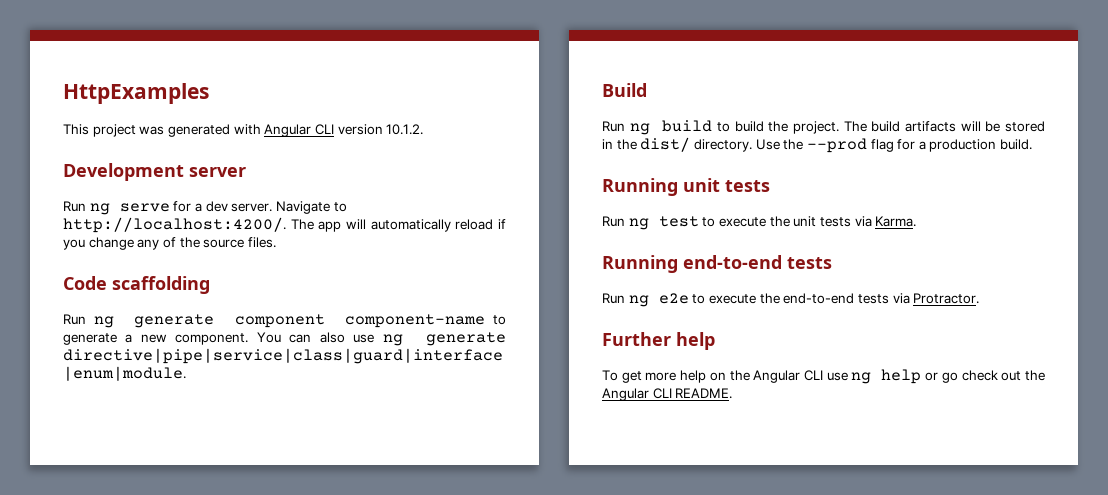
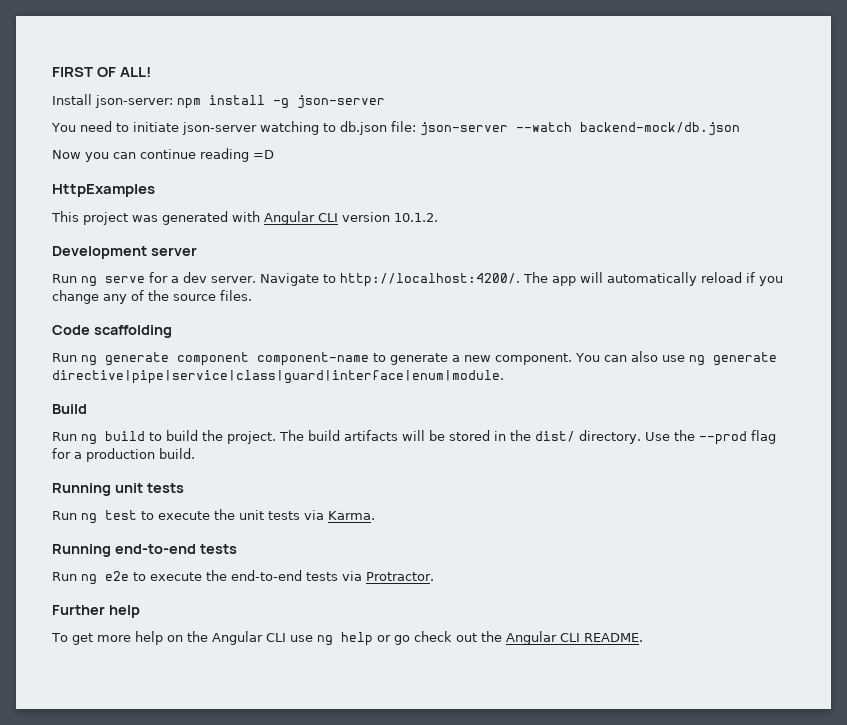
(63, 93) none -> [52,67,152,77] [52,94,385,109] [51,121,740,136] [52,148,274,162] FIRST OF ALL! // Install json-server: npm install -g json-server // You need to initiate json-server watching to db.json file: json-server --watch backend-mock/db.json // Now you can continue reading =D //

